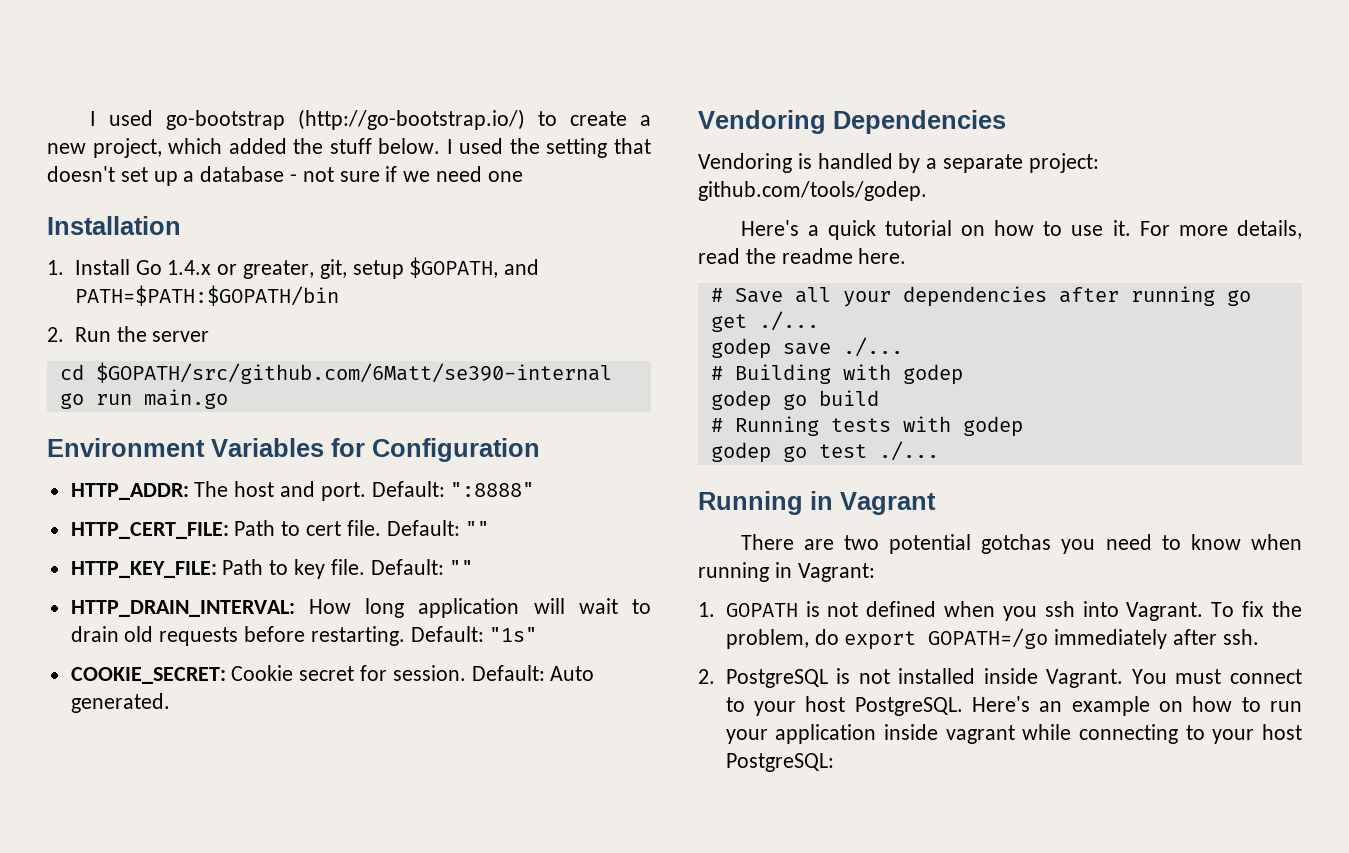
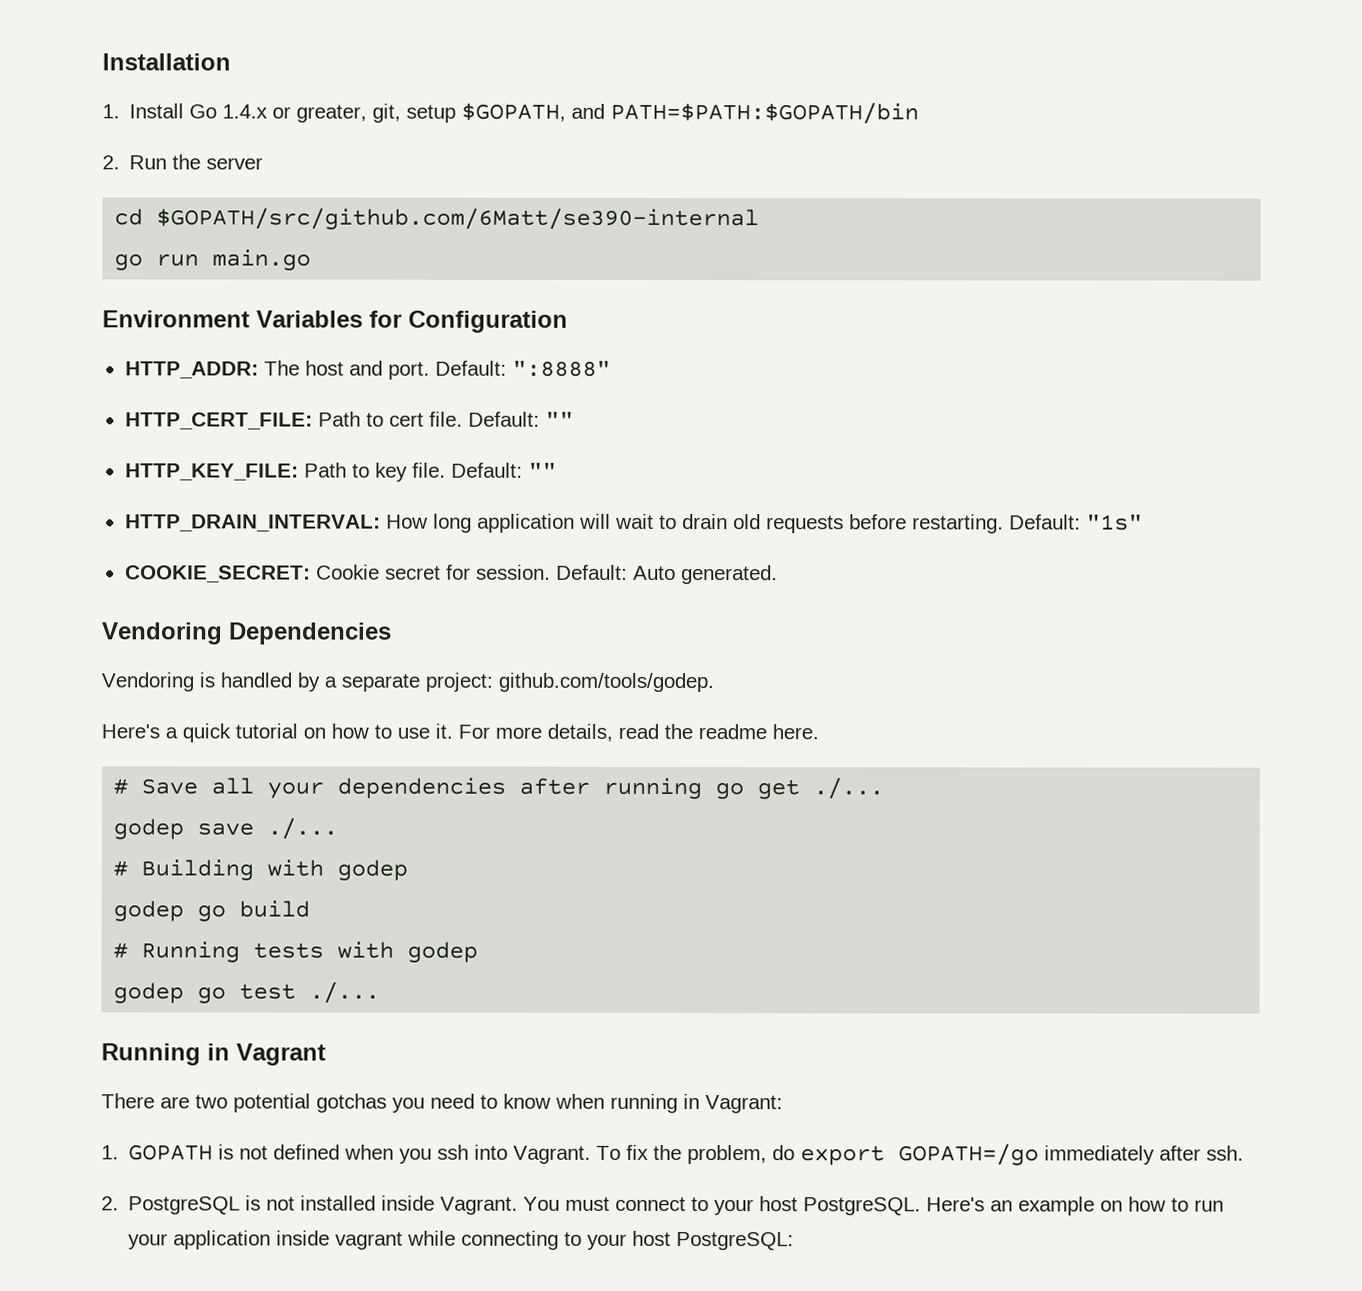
[89,109,651,130] [47,138,651,158] [47,166,523,186] I used go-bootstrap (http://go-bootstrap.io/) to create a new project, which added the stuff below. I used the setting that doesn't set up a database - not sure if we need one // -> (102, 62) none

